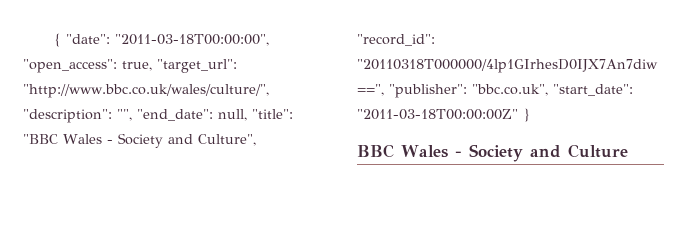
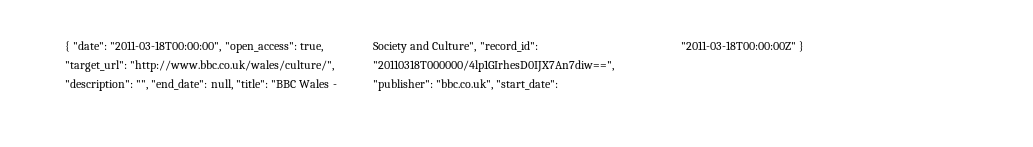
[357,144,628,162] // BBC Wales - Society and Culture -> (805, 46) none

